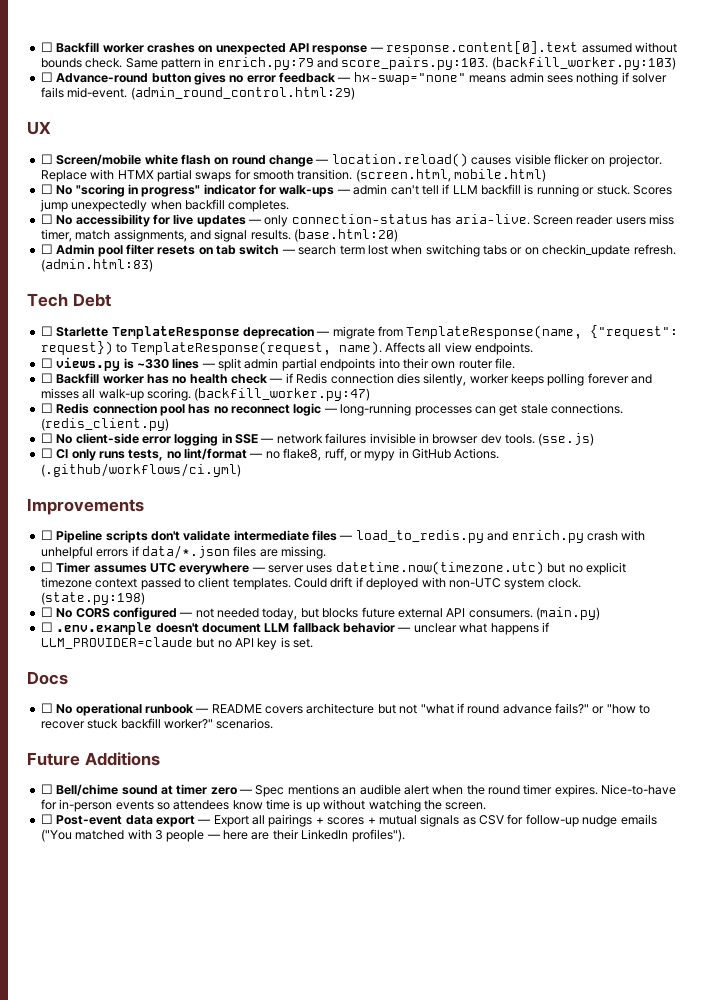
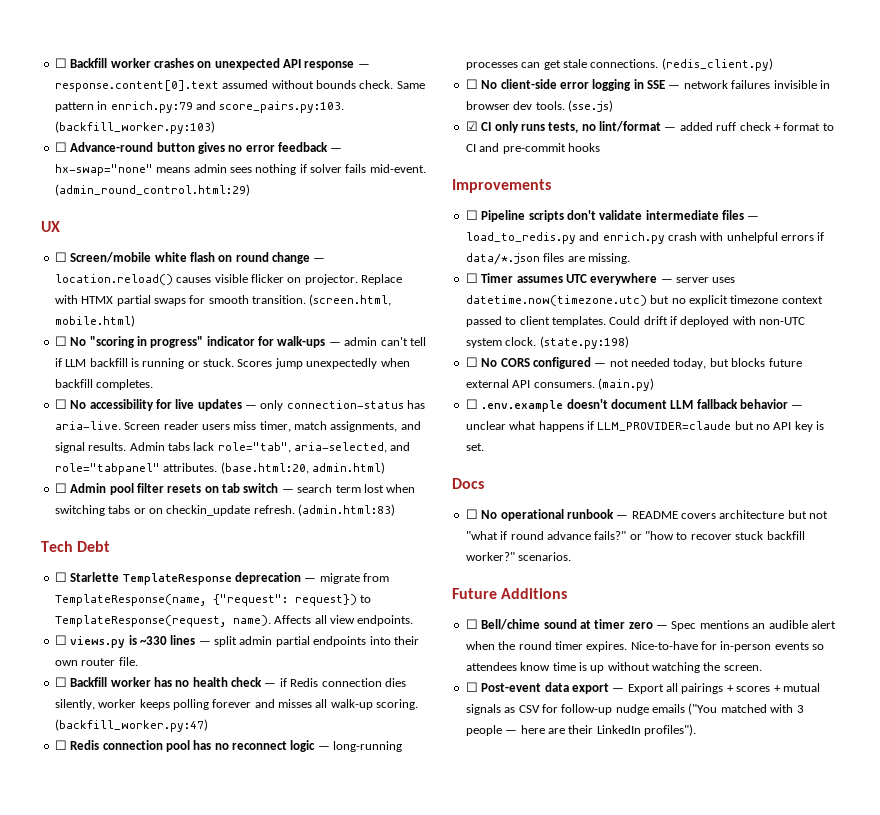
[294,229,398,242] (base.html:20) -> [129,442,411,453] [54,462,385,475] Admin tabs lack role="tab", aria-selected, and role="tabpanel" attributes. (base.html:20, admin.html)
[40,448,53,458] ☐ -> [465,121,478,131] ☑
[265,448,500,461] [40,463,241,477] no flake8, ruff, or mypy in GitHub Actions. (.github/workflows/ci.yml) -> [679,122,834,131] [465,143,600,154] added ruff check + format to CI and pre-commit hooks

